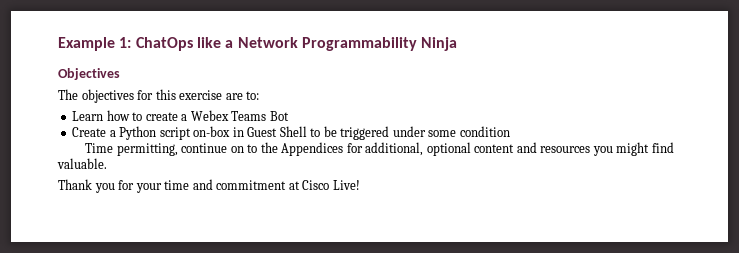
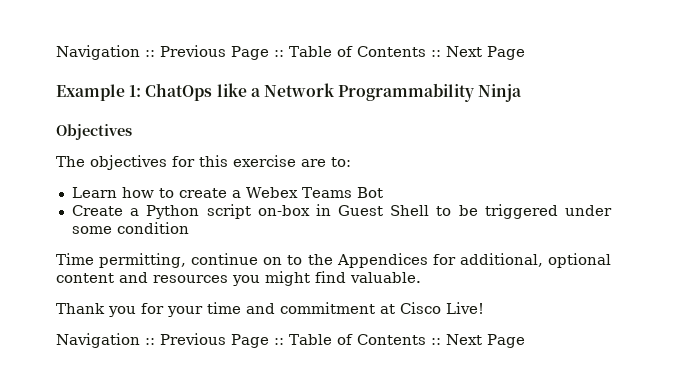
(58, 44) none -> [56,45,525,60] Navigation :: Previous Page :: Table of Contents :: Next Page //
(360, 185) none -> [56,333,525,348] // Navigation :: Previous Page :: Table of Contents :: Next Page

